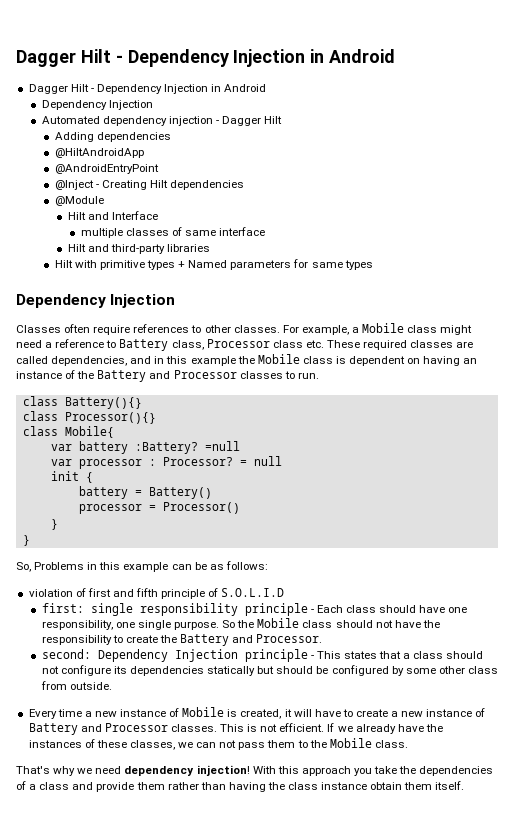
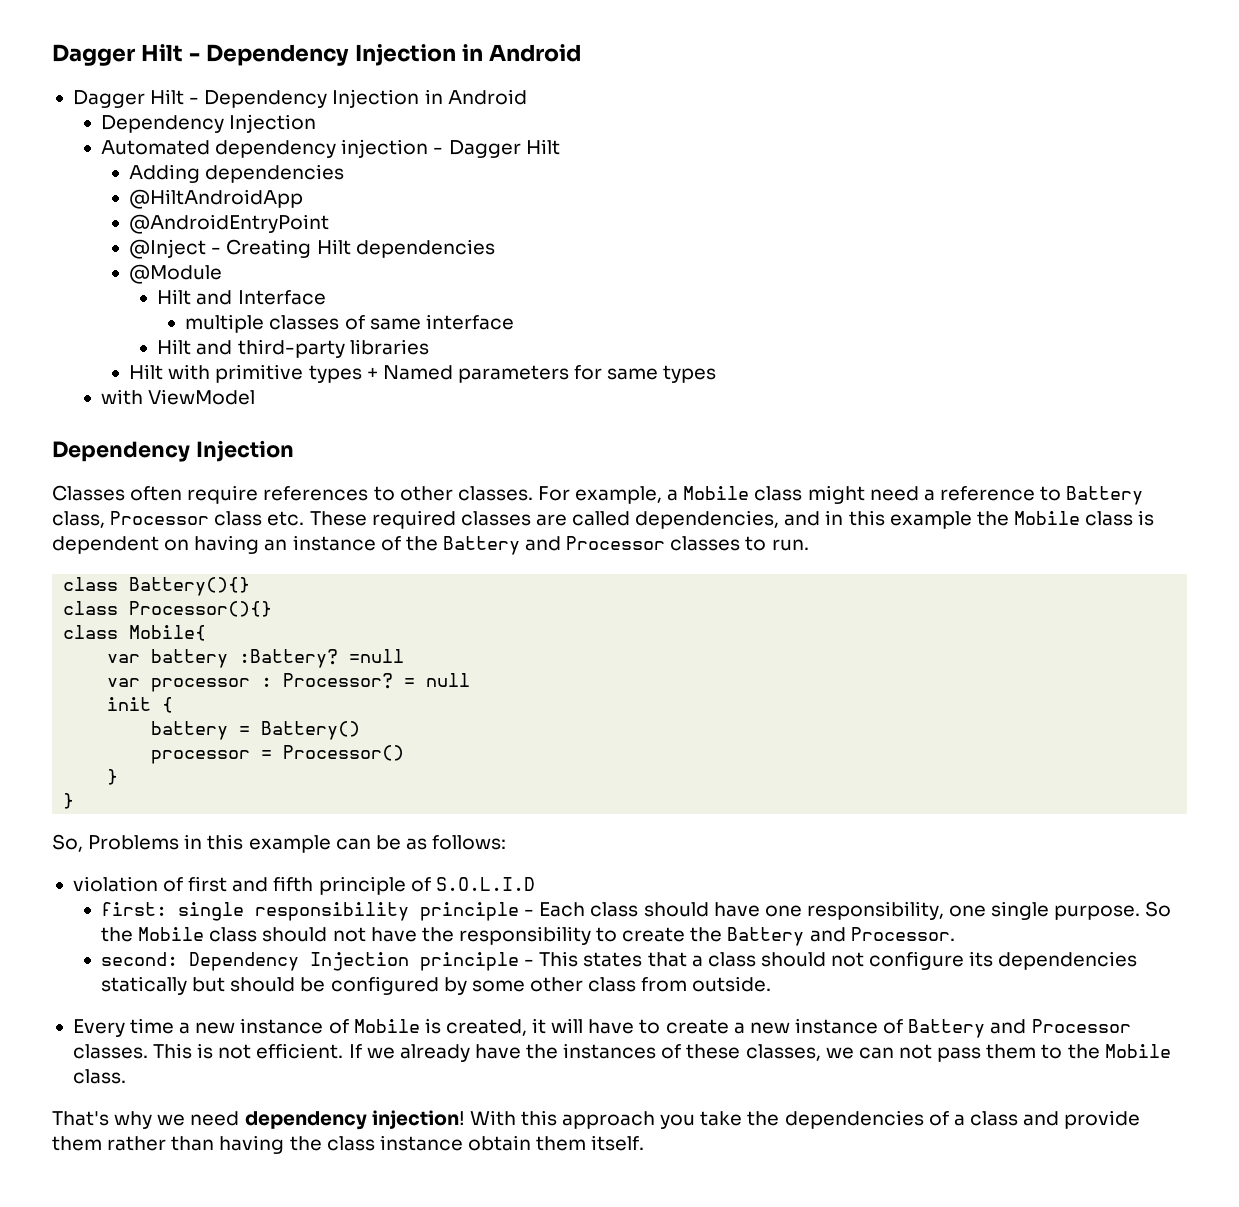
(373, 265) none -> [101,389,256,405] // with ViewModel

